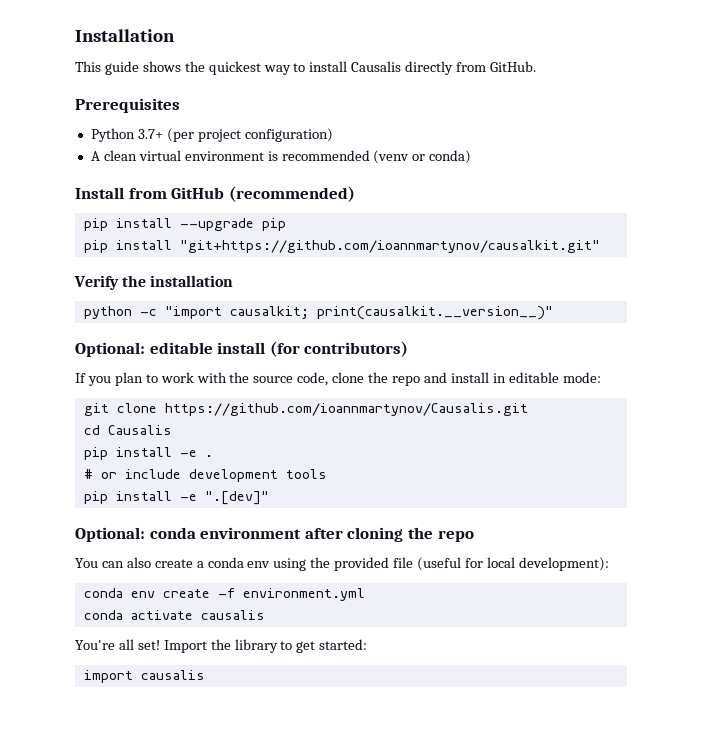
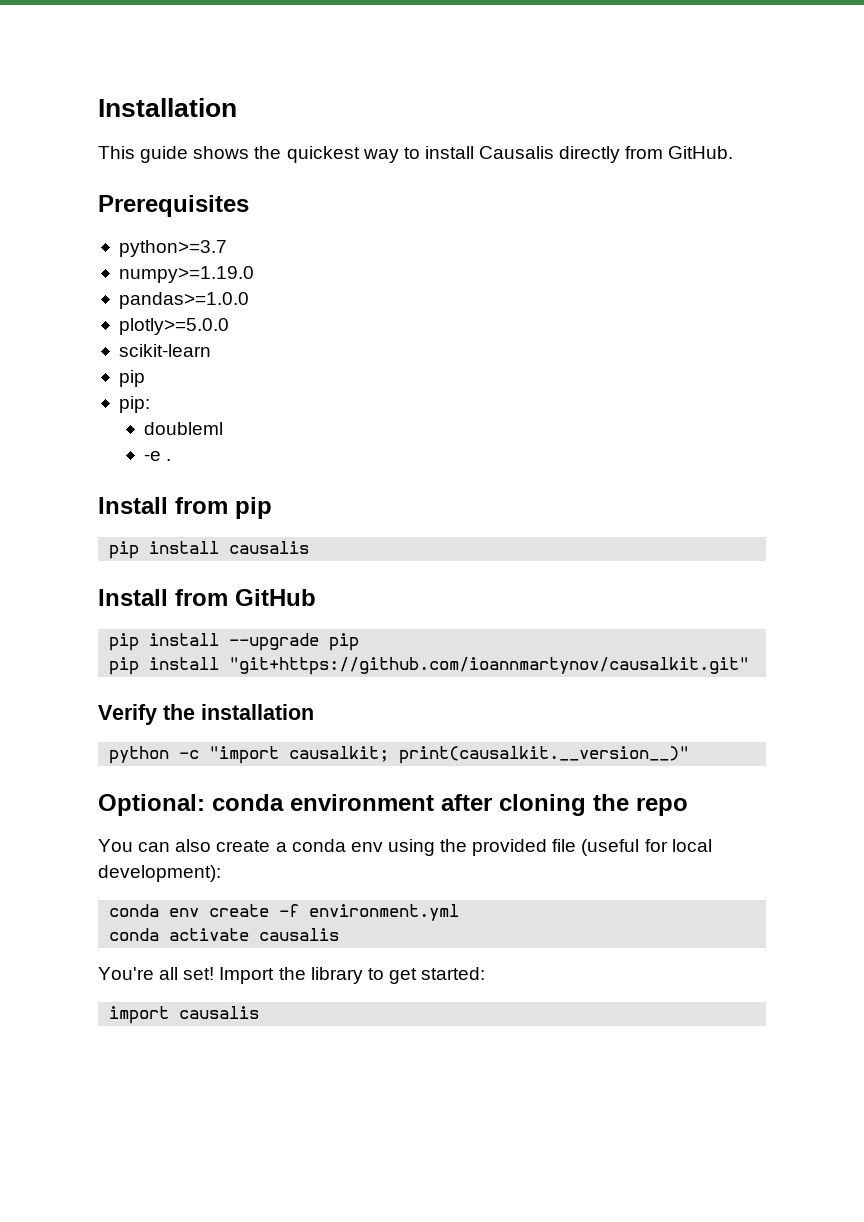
[90,128,333,142] [90,150,472,164] Python 3.7+ (per project configuration) // A clean virtual environment is recommended (venv or conda) -> [118,240,227,257] [118,266,254,283] [118,292,249,309] [118,318,229,335] [118,344,211,357] [118,370,145,387] [118,396,150,413] [144,422,224,435] [144,451,172,461] [98,497,272,519] [109,541,310,559] python>=3.7 // numpy>=1.19.0 // pandas>=1.0.0 // plotly>=5.0.0 // scikit-learn // pip // pip: // doubleml // -e . // Install from pip // pip install causalis
[228,186,355,202] (recommended) -> (316, 597) none
[75,341,409,357] [75,372,601,386] [83,403,528,416] [83,425,172,435] [83,447,213,460] [83,469,327,482] [83,491,269,505] // Optional: editable install (for contributors) // If you plan to work with the source code, clone the repo and install in editable mode: // git clone https://github.com/ioannmartynov/Causalis.git // cd Causalis // pip install -e . // # or include development tools // pip install -e ".[dev]" -> (690, 755) none

